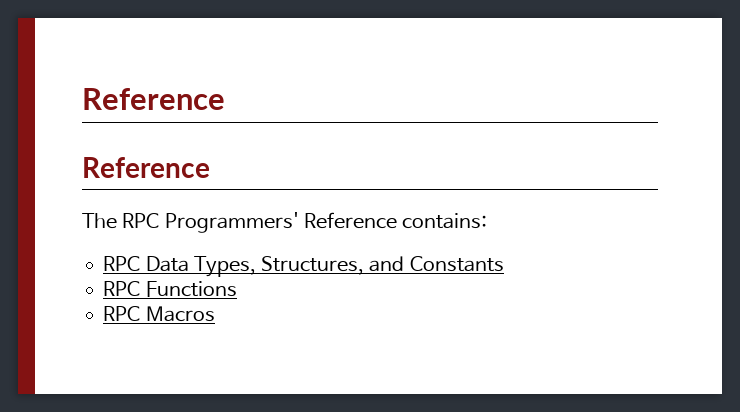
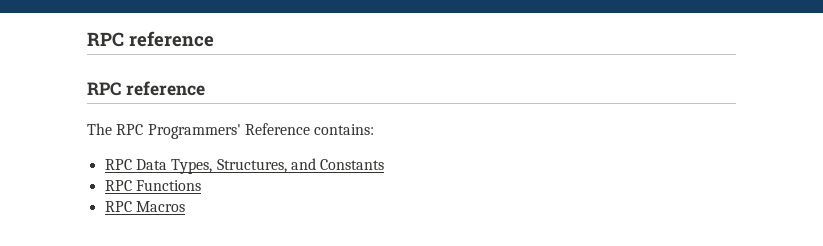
[82,88,225,110] [82,157,210,178] Reference // Reference -> [87,31,214,47] [87,81,205,96] RPC reference // RPC reference

